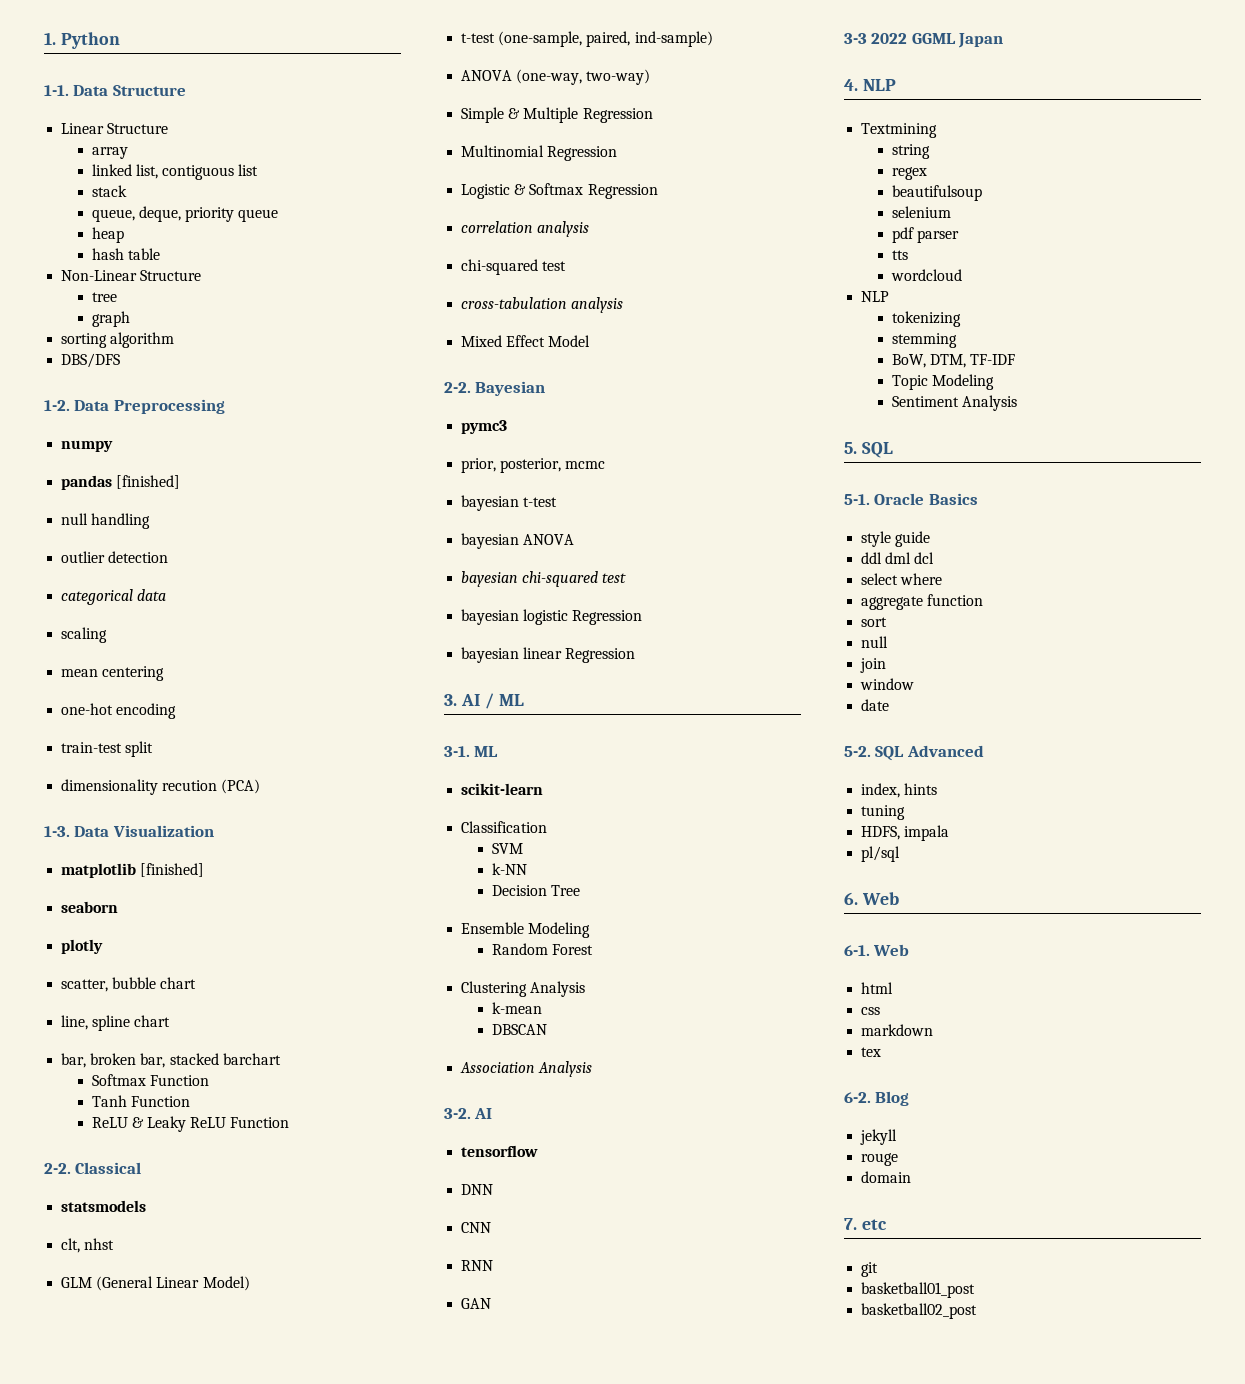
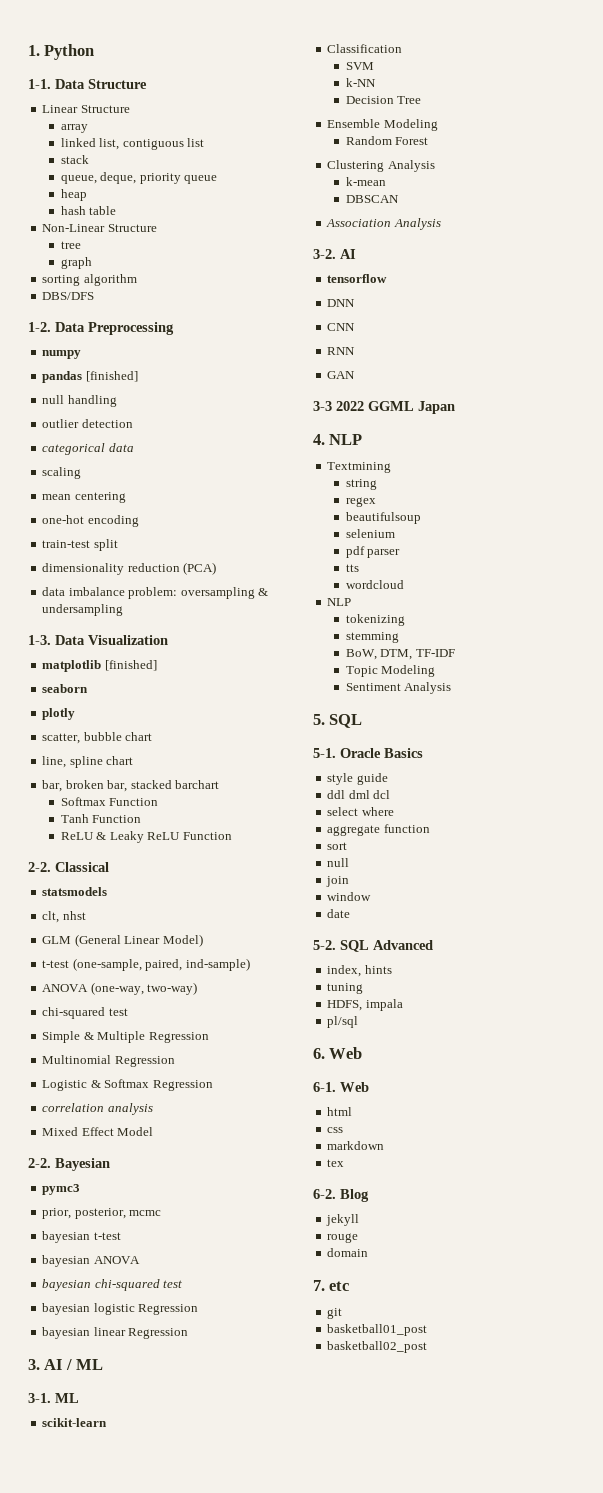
[162,780,218,791] recution -> [127,563,180,572] reduction
(261, 786) none -> [42,587,269,599] [42,604,124,616] // data imbalance problem: oversampling & undersampling
(651, 77) none -> [42,1007,128,1019] // chi-squared test
[461,259,567,275] [461,297,624,313] // chi-squared test // cross-tabulation analysis -> (153, 1109) none

